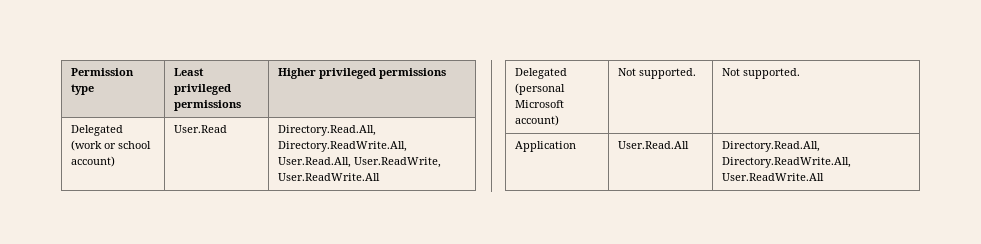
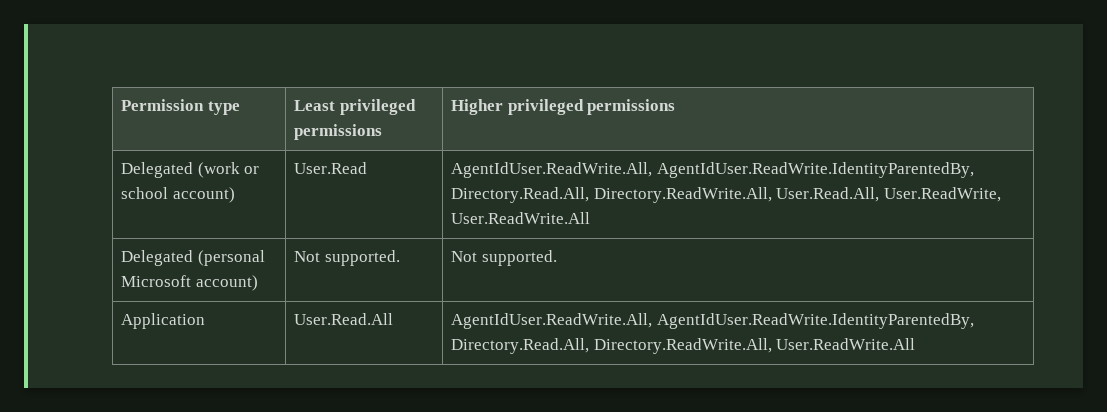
(227, 129) none -> [451,162,974,178] AgentIdUser.ReadWrite.All, AgentIdUser.ReadWrite.IdentityParentedBy,
(689, 145) none -> [451,313,974,329] AgentIdUser.ReadWrite.All, AgentIdUser.ReadWrite.IdentityParentedBy,

